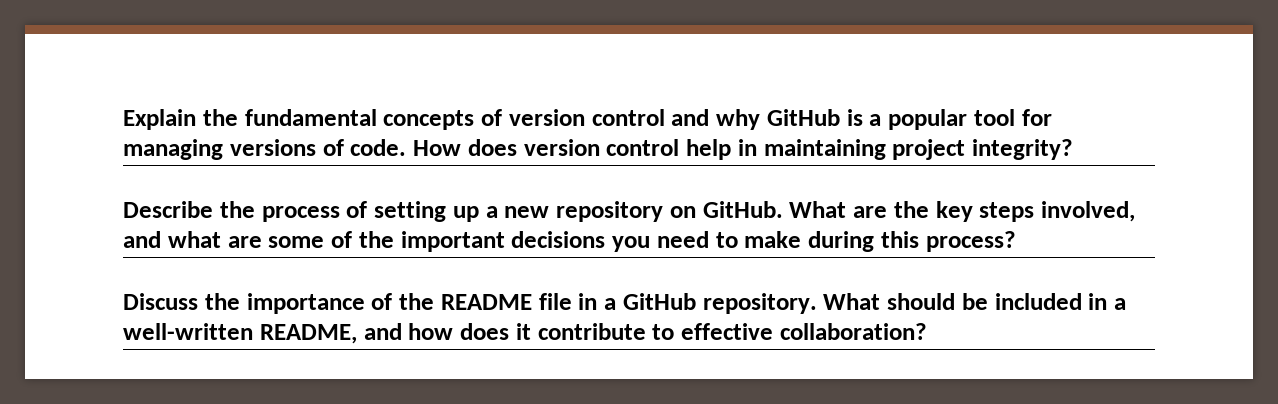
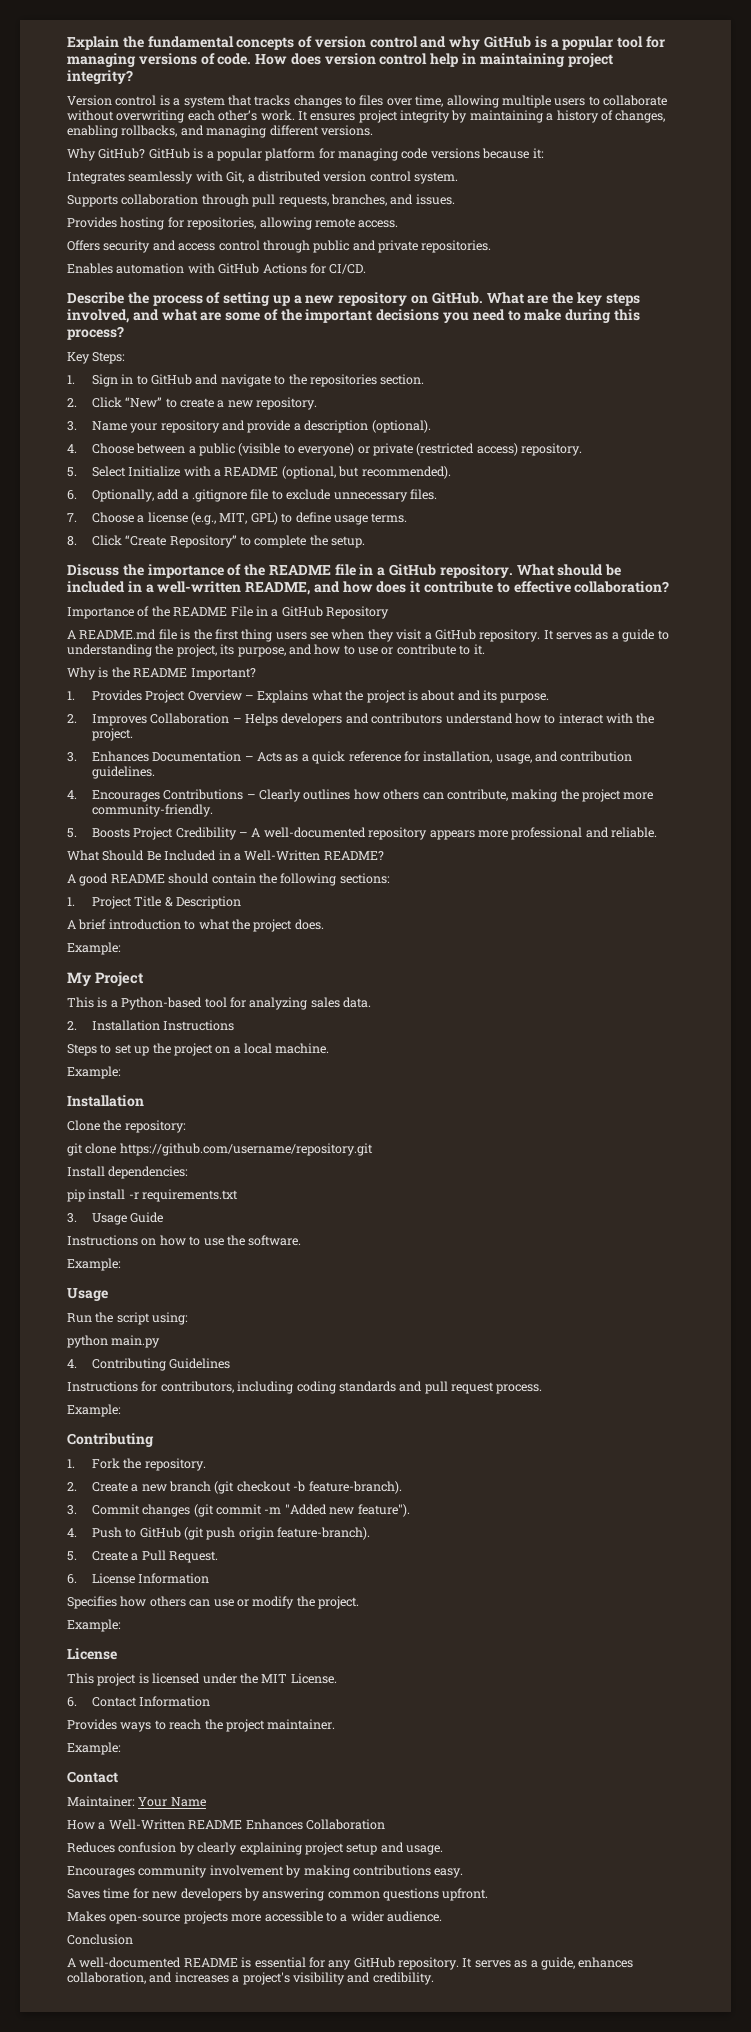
(1073, 149) none -> [67,95,667,108] [67,110,666,123] [67,125,373,138] [67,148,544,161] [67,171,458,184] [67,194,455,207] [67,217,399,230] [67,240,492,253] [67,263,367,274] // Version control is a system that tracks changes to files over time, allowing multiple users to collaborate without overwriting each other’s work. It ensures project integrity by maintaining a history of changes, enabling rollbacks, and managing different versions. // Why GitHub? GitHub is a popular platform for managing code versions because it: // Integrates seamlessly with Git, a distributed version control system. // Supports collaboration through pull requests, branches, and issues. // Provides hosting for repositories, allowing remote access. // Offers security and access control through public and private repositories. // Enables automation with GitHub Actions for CI/CD.
(1016, 241) none -> [67,352,126,364] [67,374,425,387] [67,397,318,410] [67,420,431,433] [67,443,583,456] [67,466,451,479] [67,489,437,502] [67,512,408,525] [67,535,366,548] // Key Steps: // 1. Sign in to GitHub and navigate to the repositories section. // 2. Click “New” to create a new repository. // 3. Name your repository and provide a description (optional). // 4. Choose between a public (visible to everyone) or private (restricted access) repository. // 5. Select Initialize with a README (optional, but recommended). // 6. Optionally, add a .gitignore file to exclude unnecessary files. // 7. Choose a license (e.g., MIT, GPL) to define usage terms. // 8. Click “Create Repository” to complete the setup.
(927, 331) none -> [67,606,389,619] [67,629,669,642] [67,644,485,657] [67,667,256,680] [67,690,550,703] [67,713,655,726] [91,728,133,741] [67,751,633,764] [91,766,155,779] [67,789,654,802] [91,804,213,817] [67,827,658,840] [67,850,384,861] [67,873,390,886] [67,896,242,909] [67,919,324,932] [67,942,121,955] [67,971,144,987] [67,997,371,1010] [67,1020,235,1031] [67,1043,330,1056] [67,1066,121,1079] [67,1095,144,1107] [67,1120,186,1133] [67,1143,373,1156] [67,1166,189,1179] [67,1189,239,1202] [67,1212,164,1225] [67,1235,302,1246] [67,1258,121,1271] [67,1288,108,1301] [67,1312,189,1325] [67,1335,161,1348] [67,1358,231,1371] [67,1381,543,1394] [67,1404,121,1417] [67,1433,154,1447] [67,1458,206,1471] [67,1481,402,1494] [67,1504,410,1517] [67,1527,371,1540] [67,1550,219,1563] [67,1573,210,1584] [67,1596,359,1609] [67,1619,121,1632] [67,1648,117,1660] [67,1673,337,1686] [67,1696,211,1707] [67,1719,336,1732] [67,1742,121,1755] [67,1771,118,1783] [67,1796,206,1807] [67,1819,385,1830] [67,1842,443,1855] [67,1865,464,1878] [67,1888,489,1901] [67,1911,442,1924] [67,1934,133,1945] [67,1957,634,1970] [67,1972,434,1985] // Importance of the README File in a GitHub Repository // A README.md file is the first thing users see when they visit a GitHub repository. It serves as a guide to understanding the project, its purpose, and how to use or contribute to it. // Why is the README Important? // 1. Provides Project Overview – Explains what the project is about and its purpose. // 2. Improves Collaboration – Helps developers and contributors understand how to interact with the project. // 3. Enhances Documentation – Acts as a quick reference for installation, usage, and contribution guidelines. // 4. Encourages Contributions – Clearly outlines how others can contribute, making the project more community-friendly. // 5. Boosts Project Credibility – A well-documented repository appears more professional and reliable. // What Should Be Included in a Well-Written README? // A good README should contain the following sections: // 1. Project Title & Description // A brief introduction to what the project does. // Example: // My Project // This is a Python-based tool for analyzing sales data. // 2. Installation Instructions // Steps to set up the project on a local machine. // Example: // Installation // Clone the repository: // git clone https://github.com/username/repository.git // Install dependencies: // pip install -r requirements.txt // 3. Usage Guide // Instructions on how to use the software. // Example: // Usage // Run the script using: // python main.py // 4. Contributing Guidelines // Instructions for contributors, including coding standards and pull request process. // Example: // Contributing // 1. Fork the repository. // 2. Create a new branch (git checkout -b feature-branch). // 3. Commit changes (git commit -m "Added new feature"). // 4. Push to GitHub (git push origin feature-branch). // 5. Create a Pull Request. // 6. License Information // Specifies how others can use or modify the project. // Example: // License // This project is licensed under the MIT License. // 6. Contact Information // Provides ways to reach the project maintainer. // Example: // Contact // Maintainer: Your Name // How a Well-Written README Enhances Collaboration // Reduces confusion by clearly explaining project setup and usage. // Encourages community involvement by making contributions easy. // Saves time for new developers by answering common questions upfront. // Makes open-source projects more accessible to a wider audience. // Conclusion // A well-documented README is essential for any GitHub repository. It serves as a guide, enhances collaboration, and increases a project's visibility and credibility.

